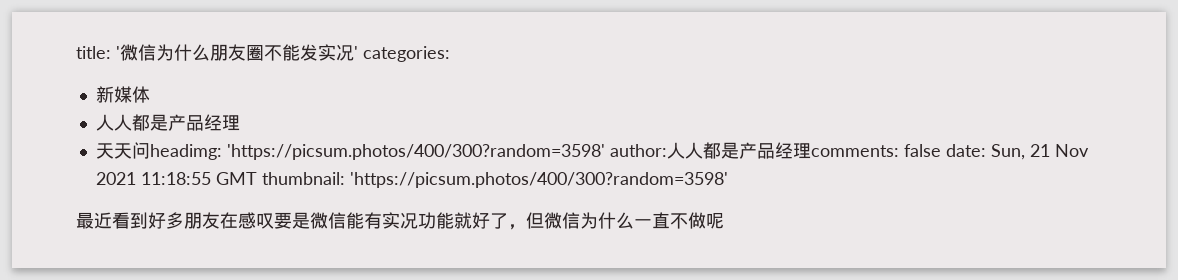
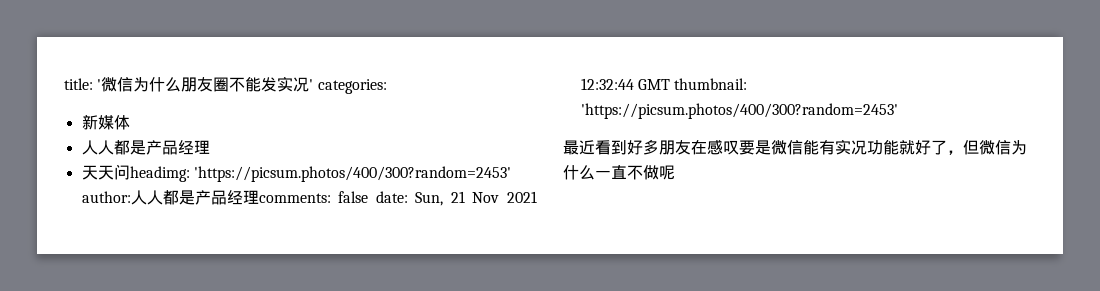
[226,144,605,160] 'https://picsum.photos/400/300?random=3598' -> [193,166,511,182] 'https://picsum.photos/400/300?random=2453'
[140,172,211,185] 11:18:55 -> [580,78,634,90] 12:32:44
[349,172,728,188] 'https://picsum.photos/400/300?random=3598' -> [580,103,898,119] 'https://picsum.photos/400/300?random=2453'

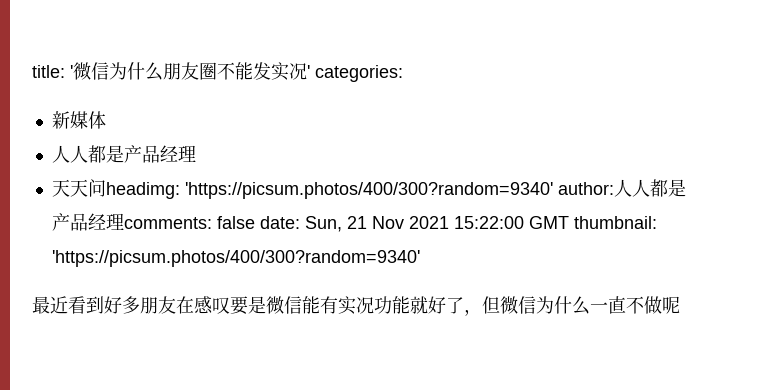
[193,166,511,182] 'https://picsum.photos/400/300?random=2453' -> [184,182,553,199] 'https://picsum.photos/400/300?random=9340'
[580,78,634,90] 12:32:44 -> [453,216,524,229] 15:22:00
[580,103,898,119] 'https://picsum.photos/400/300?random=2453' -> [51,250,420,267] 'https://picsum.photos/400/300?random=9340'

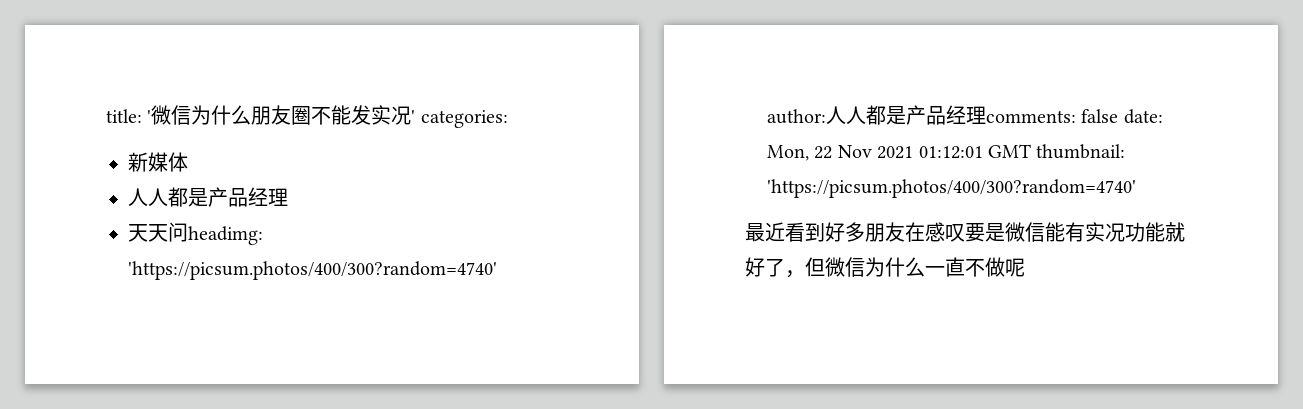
[184,182,553,199] 'https://picsum.photos/400/300?random=9340' -> [128,261,497,280] 'https://picsum.photos/400/300?random=4740'
[304,216,367,232] Sun, 21 -> [767,145,833,161] Mon, 22
[453,216,524,229] 15:22:00 -> [918,146,983,159] 01:12:01
[51,250,420,267] 'https://picsum.photos/400/300?random=9340' -> [767,179,1136,198] 'https://picsum.photos/400/300?random=4740'

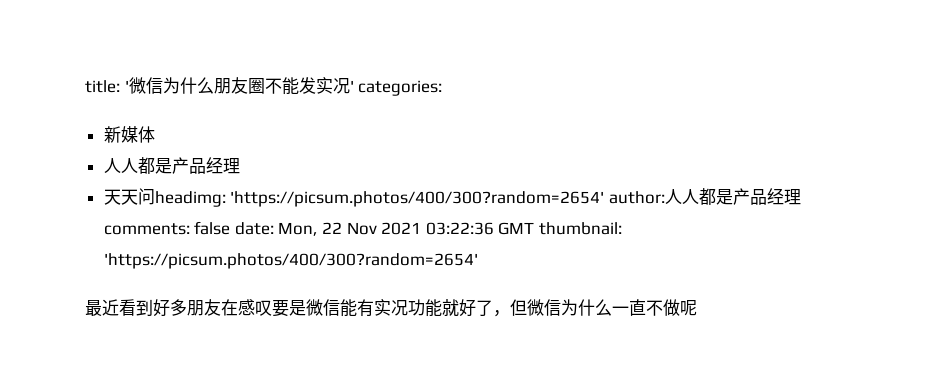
[128,261,497,280] 'https://picsum.photos/400/300?random=4740' -> [230,191,605,207] 'https://picsum.photos/400/300?random=2654'
[918,146,983,159] 01:12:01 -> [425,222,494,235] 03:22:36
[767,179,1136,198] 'https://picsum.photos/400/300?random=4740' -> [103,253,478,269] 'https://picsum.photos/400/300?random=2654'

